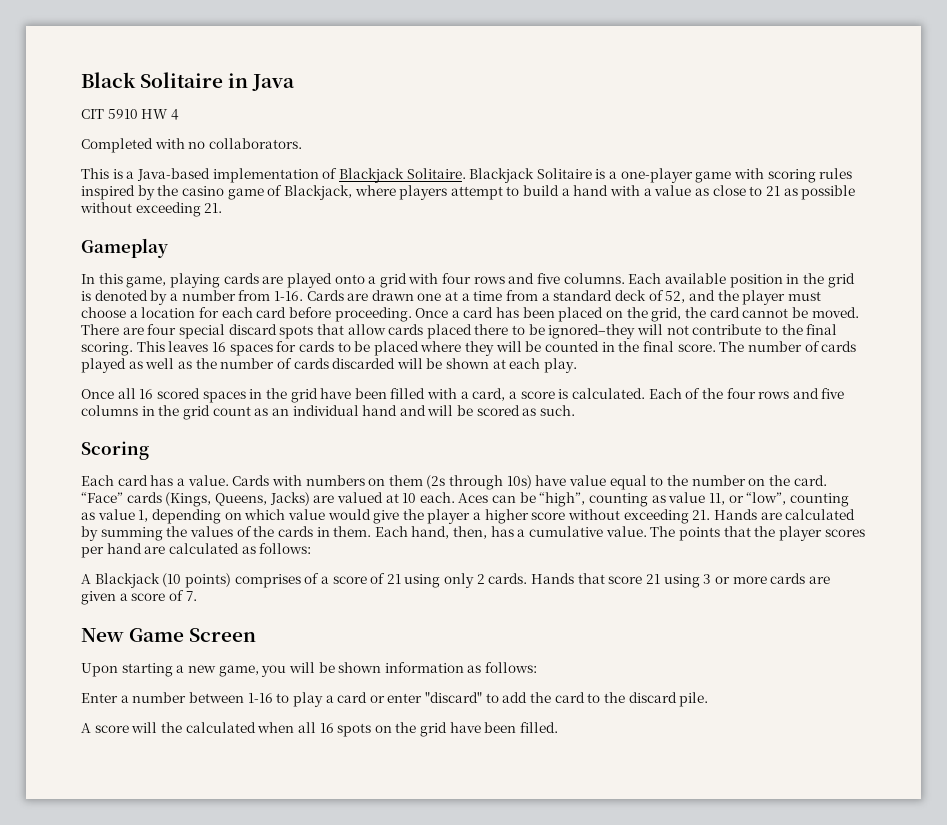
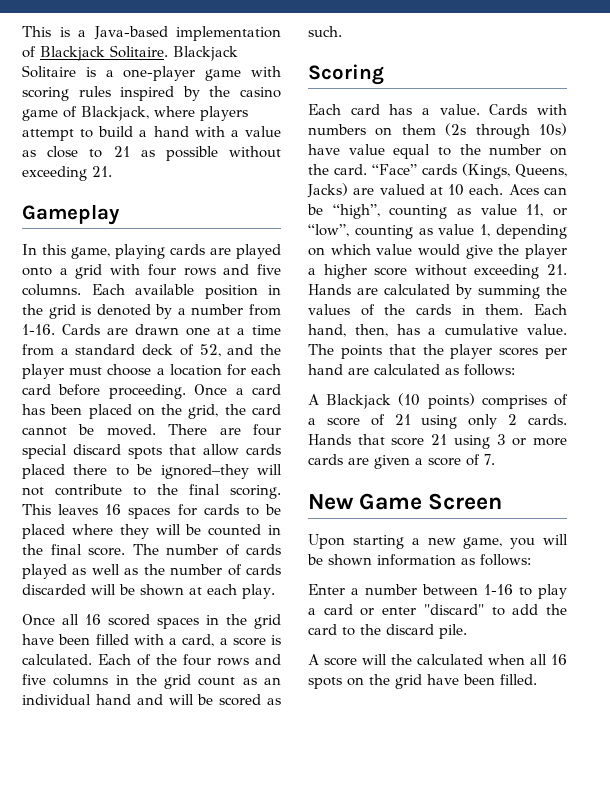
[81,72,296,91] [81,109,179,120] [81,138,302,153] Black Solitaire in Java // CIT 5910 HW 4 // Completed with no collaborators. // -> (22, 31) none

